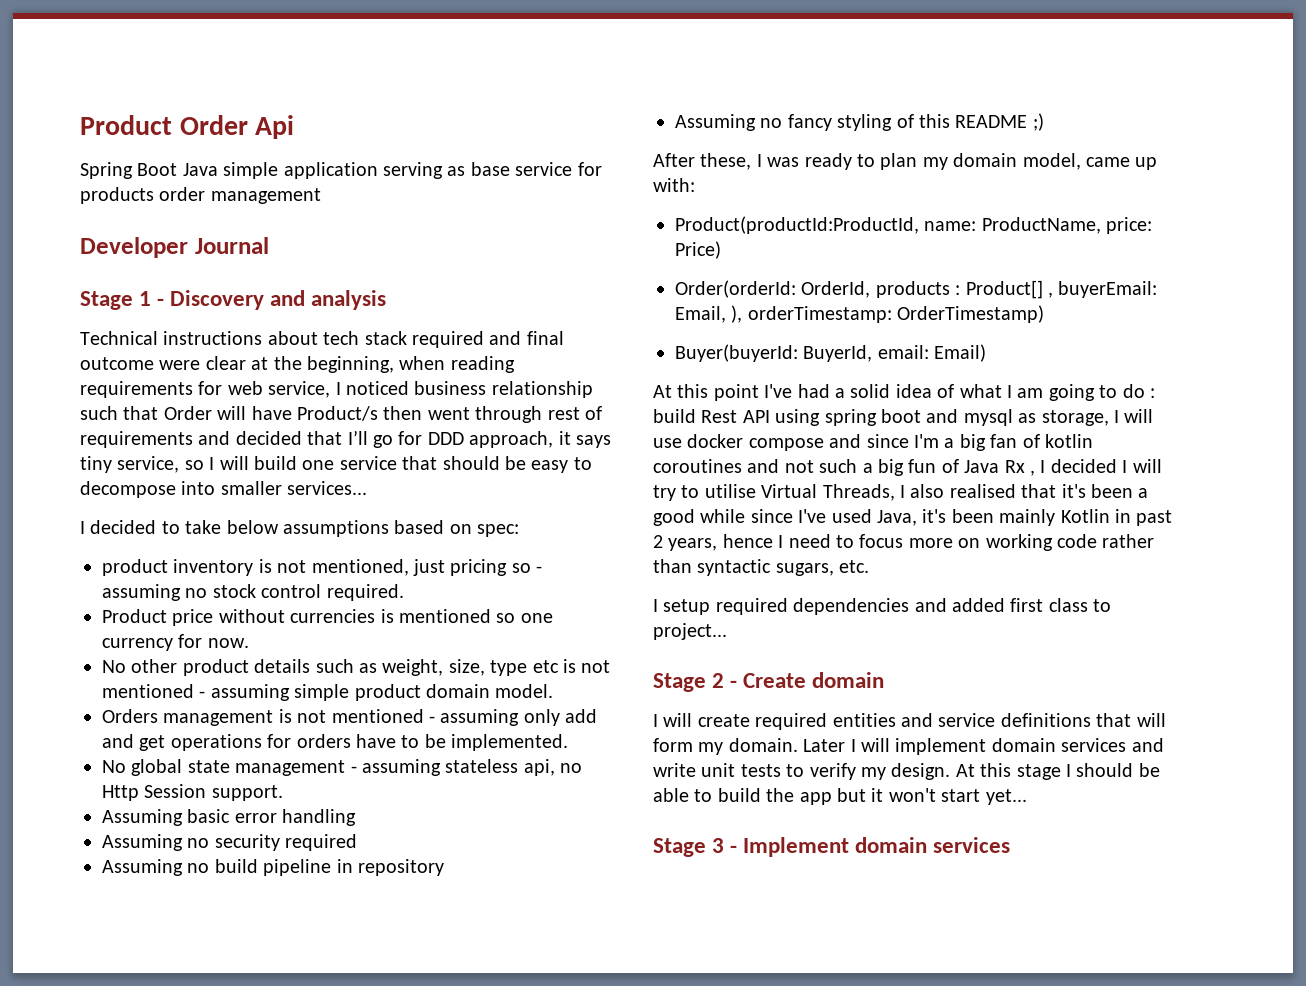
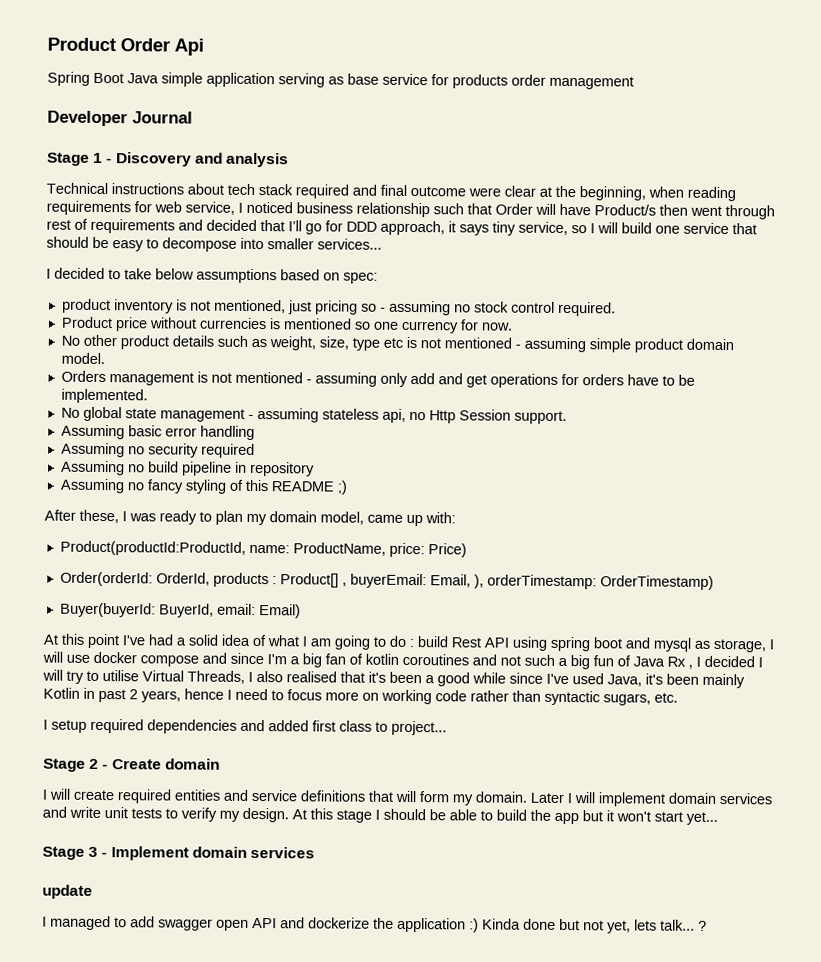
(1011, 845) none -> [42,884,93,899] [42,915,707,934] // update // I managed to add swagger open API and dockerize the application :) Kinda done but not yet, lets talk... ?

